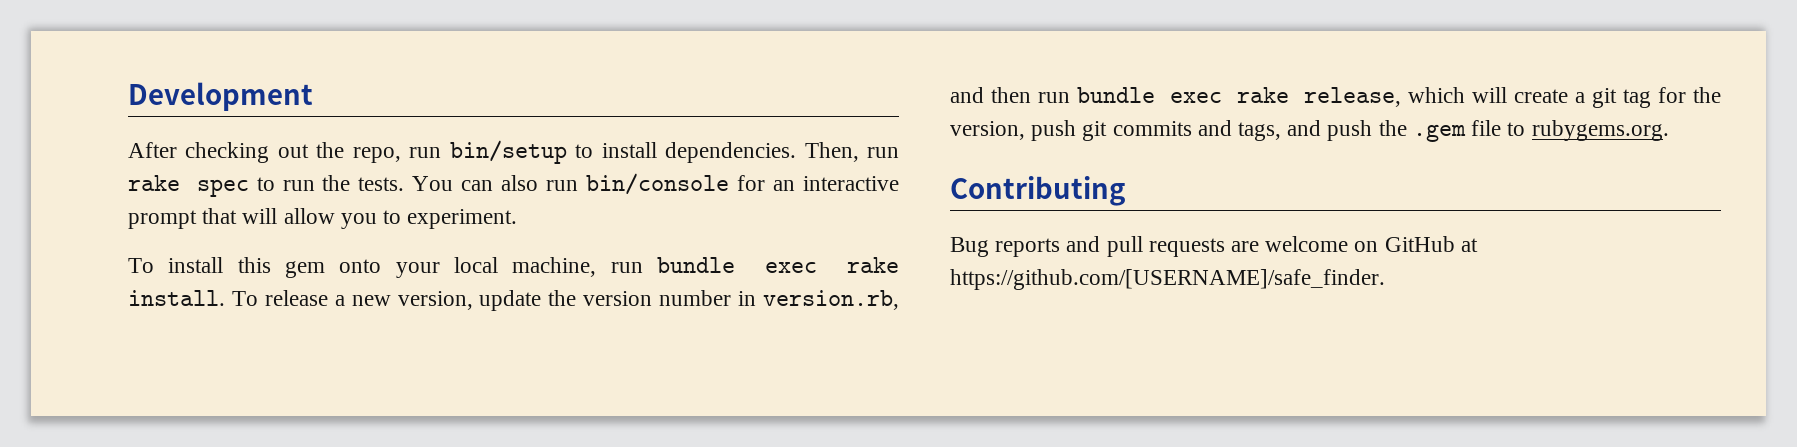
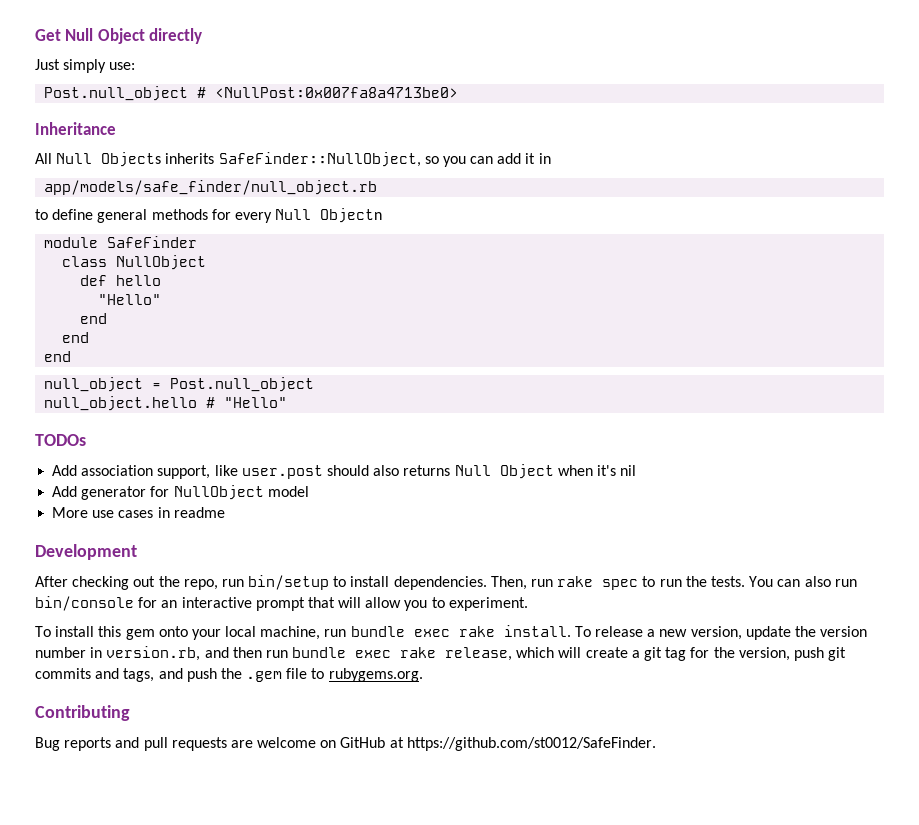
(128, 96) none -> [35,28,203,44] [35,59,136,73] [44,86,459,101] [35,122,116,135] [35,152,551,167] [44,180,378,195] [35,208,383,223] [44,236,198,248] [62,255,207,270] [80,275,162,286] [98,294,162,305] [80,313,108,324] [62,332,90,343] [44,351,72,362] [44,377,315,392] [44,396,288,411] [35,434,86,446] [52,464,637,479] [52,485,309,500] [52,507,225,518] Get Null Object directly // Just simply use: // Post.null_object # <NullPost:0x007fa8a4713be0> // Inheritance // All Null Objects inherits SafeFinder::NullObject, so you can add it in // app/models/safe_finder/null_object.rb // to define general methods for every Null Objectn // module SafeFinder // class NullObject // def hello // "Hello" // end // end // end // null_object = Post.null_object // null_object.hello # "Hello" // TODOs // Add association support, like user.post should also returns Null Object when it's nil // Add generator for NullObject model // More use cases in readme //
[950,269,1385,290] https://github.com/[USERNAME]/safe_finder. -> [406,737,656,751] https://github.com/st0012/SafeFinder.

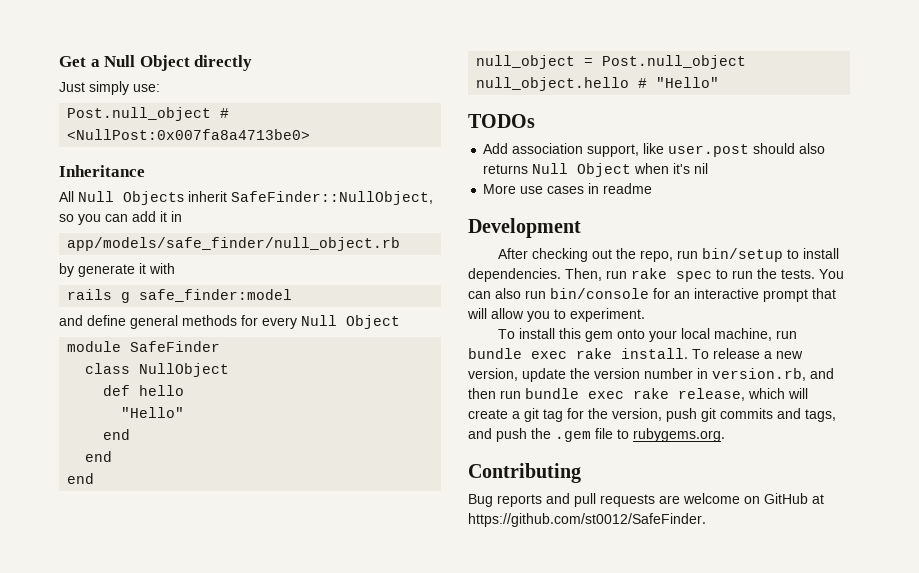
(61, 35) none -> [90,59,100,67] a
[165,153,215,164] inherits -> [188,191,227,202] inherit
[35,209,48,220] to -> [59,263,175,277] [67,289,293,303] [59,315,83,326] by generate it with // rails g safe_finder:model // and
[320,208,383,223] Objectn -> [346,315,400,329] Object
[52,485,309,500] // Add generator for NullObject model -> (709, 168) none

